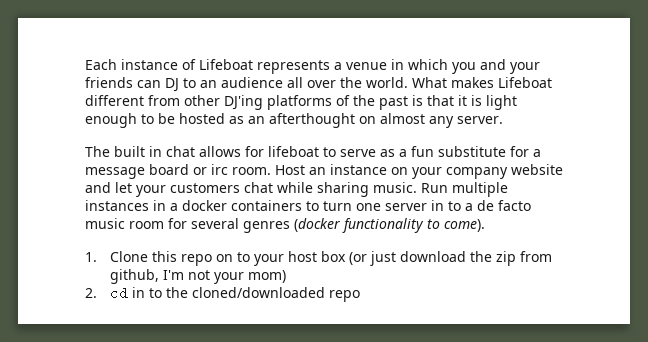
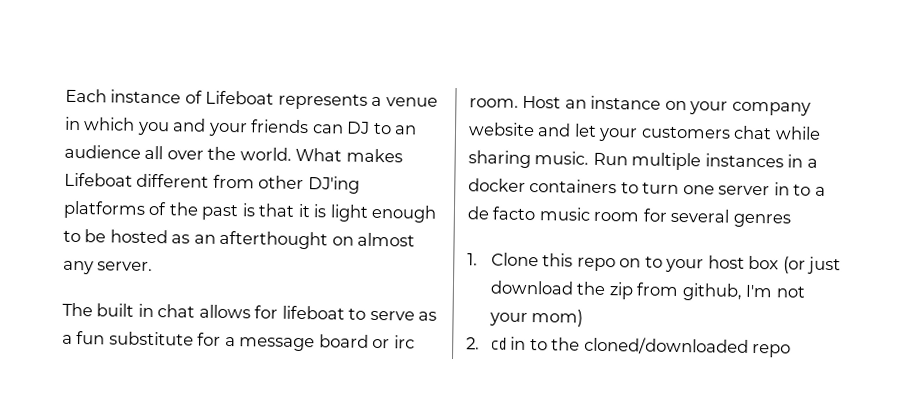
[294,218,485,233] (docker functionality to come). -> (791, 220) none

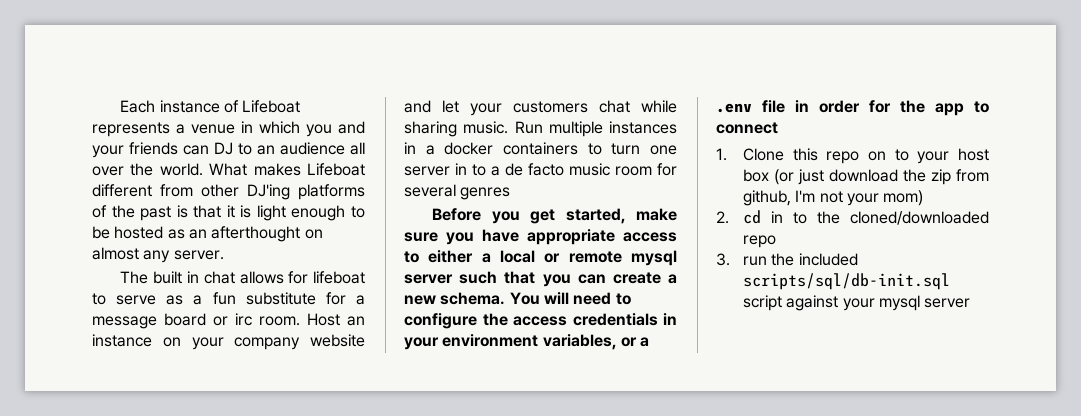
(791, 220) none -> [432,208,677,224] [404,229,677,245] [404,250,677,266] [404,271,677,287] [404,292,631,305] [404,313,677,329] [404,334,650,350] [716,100,989,116] [716,122,778,134] // Before you get started, make sure you have appropriate access to either a local or remote mysql server such that you can create a new schema. You will need to configure the access credentials in your environment variables, or a .env file in order for the app to connect
(792, 350) none -> [716,253,858,266] [743,273,951,290] [743,295,971,311] // 3. run the included scripts/sql/db-init.sql script against your mysql server

